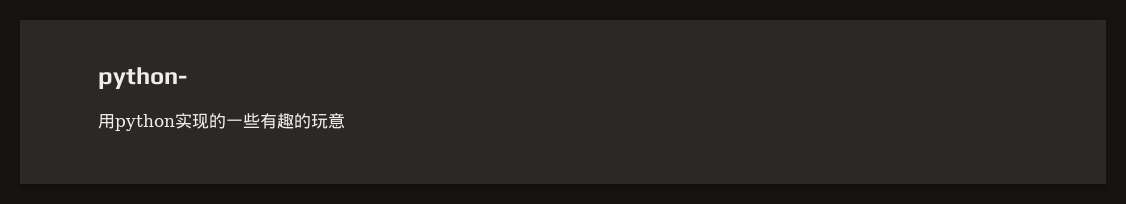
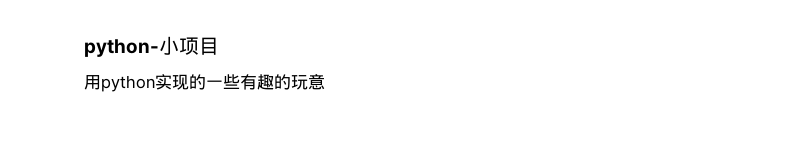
(187, 78) none -> [159,36,219,55] 小项目

